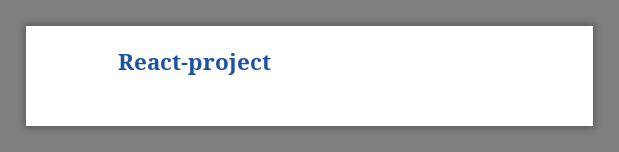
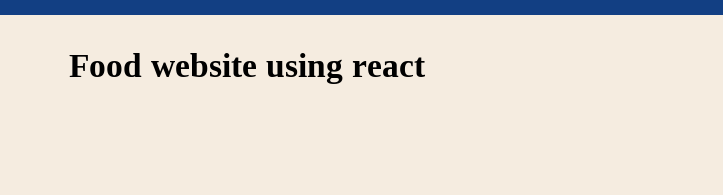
[118,53,271,75] React-project -> [69,53,427,84] Food website using react

